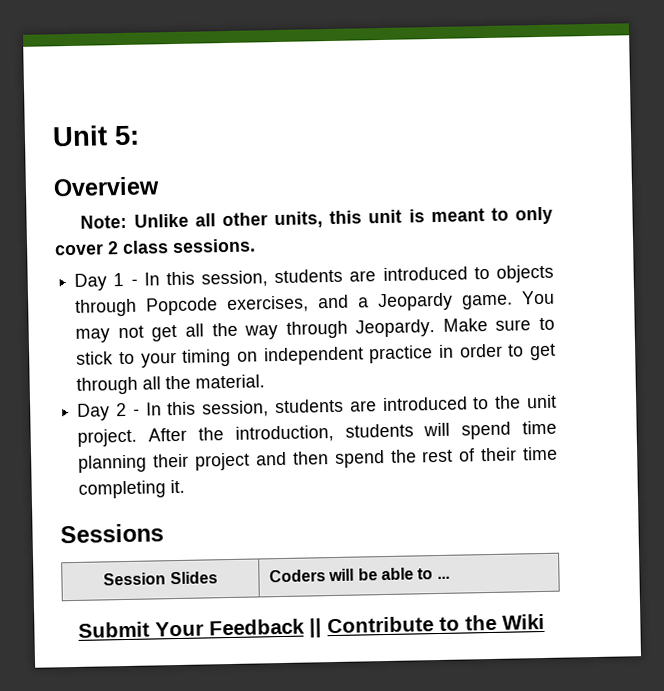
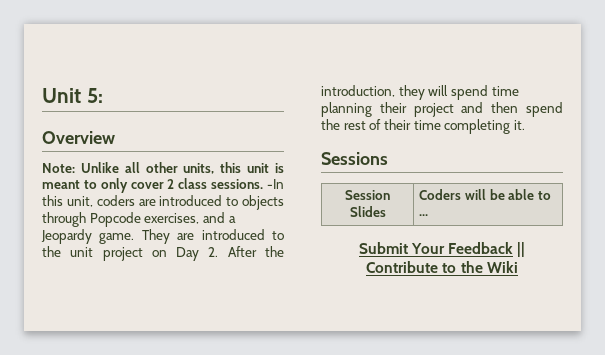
[74,268,344,291] // Day 1 - In this session, students -> [267,179,284,189] [42,195,135,207] -In this unit, coders
[521,290,555,305] [75,317,555,343] [76,343,556,368] [76,374,266,395] [77,398,345,421] You may not get all the way through Jeopardy. Make sure to stick to your timing on independent practice in order to get through all the material. // Day 2 - In this session, students -> [141,229,170,244] They
[77,428,138,447] project. -> [102,247,219,261] project on Day 2.
[344,423,414,438] students -> [398,85,425,100] they

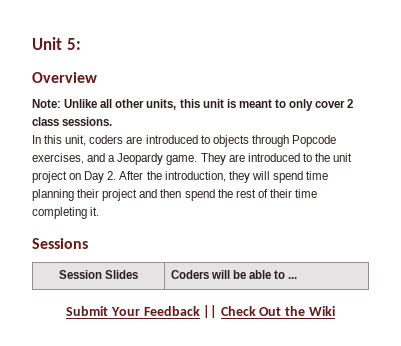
[267,179,284,189] -In -> [32,135,41,144] // In
[366,261,457,273] Contribute to -> [220,306,282,316] Check Out

